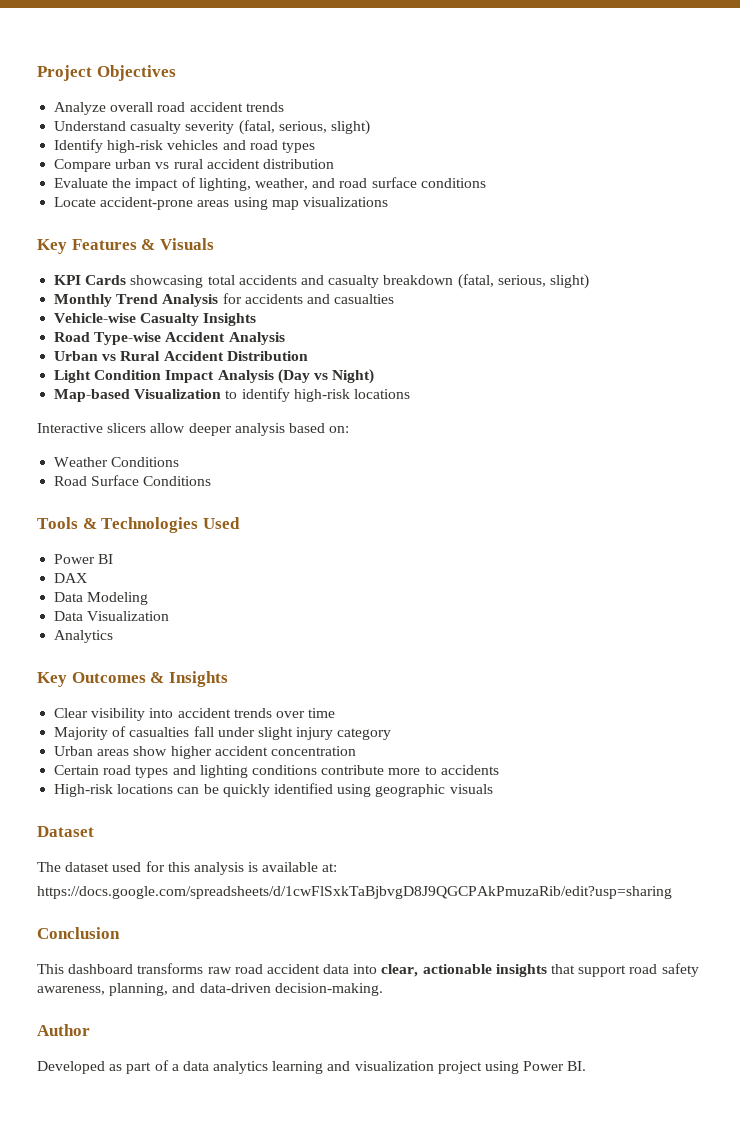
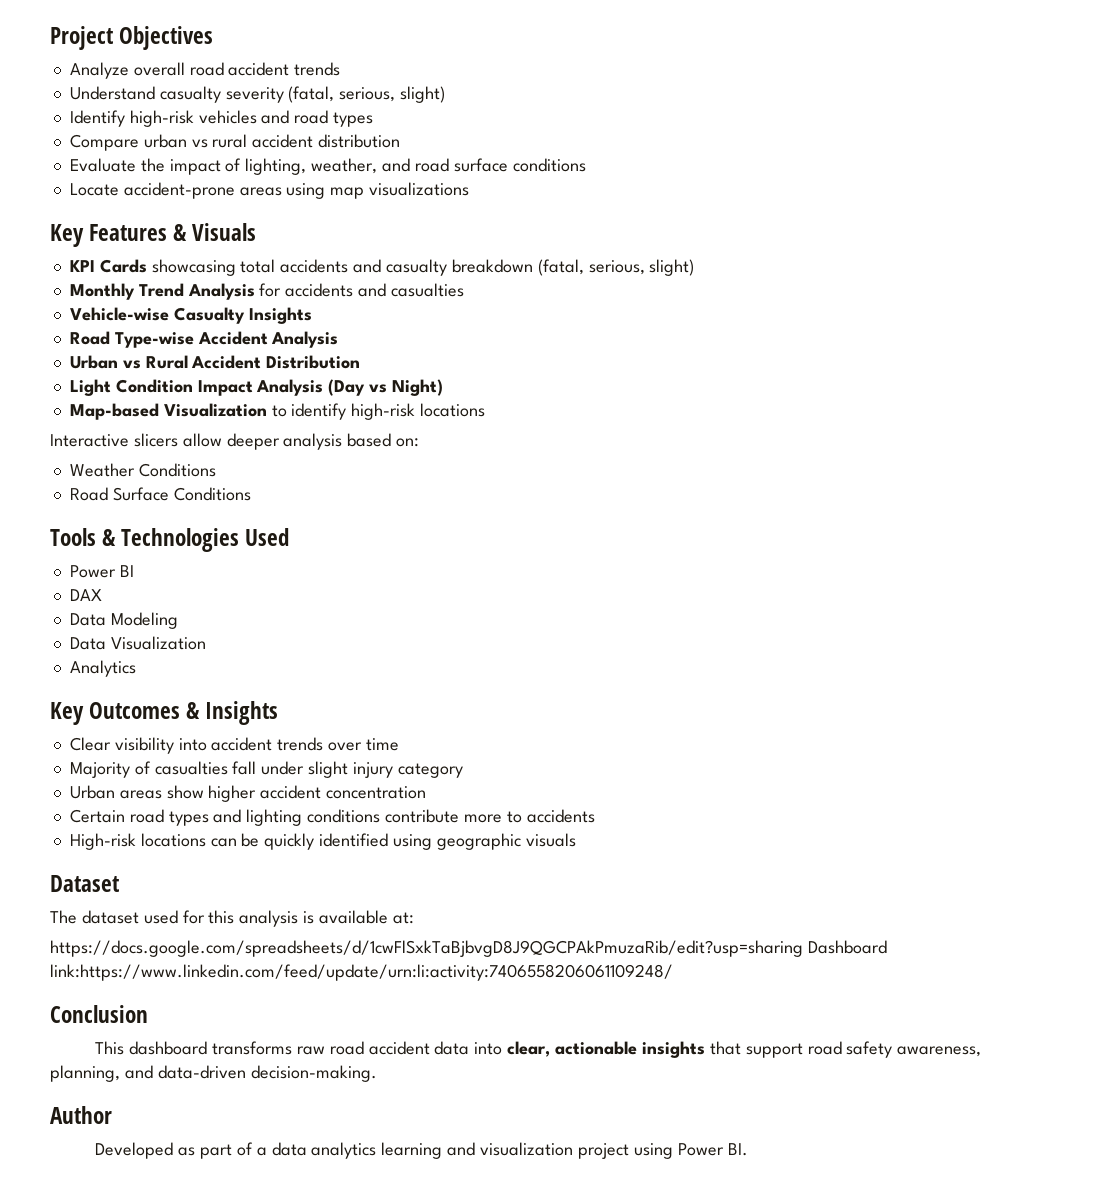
(672, 892) none -> [807,940,887,954] [50,964,673,981] Dashboard link:https://www.linkedin.com/feed/update/urn:li:activity:7406558206061109248/

